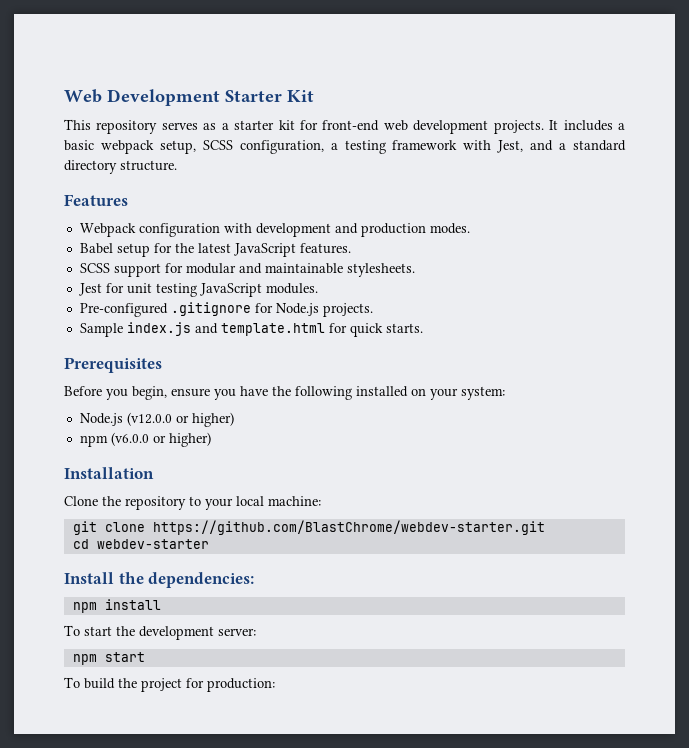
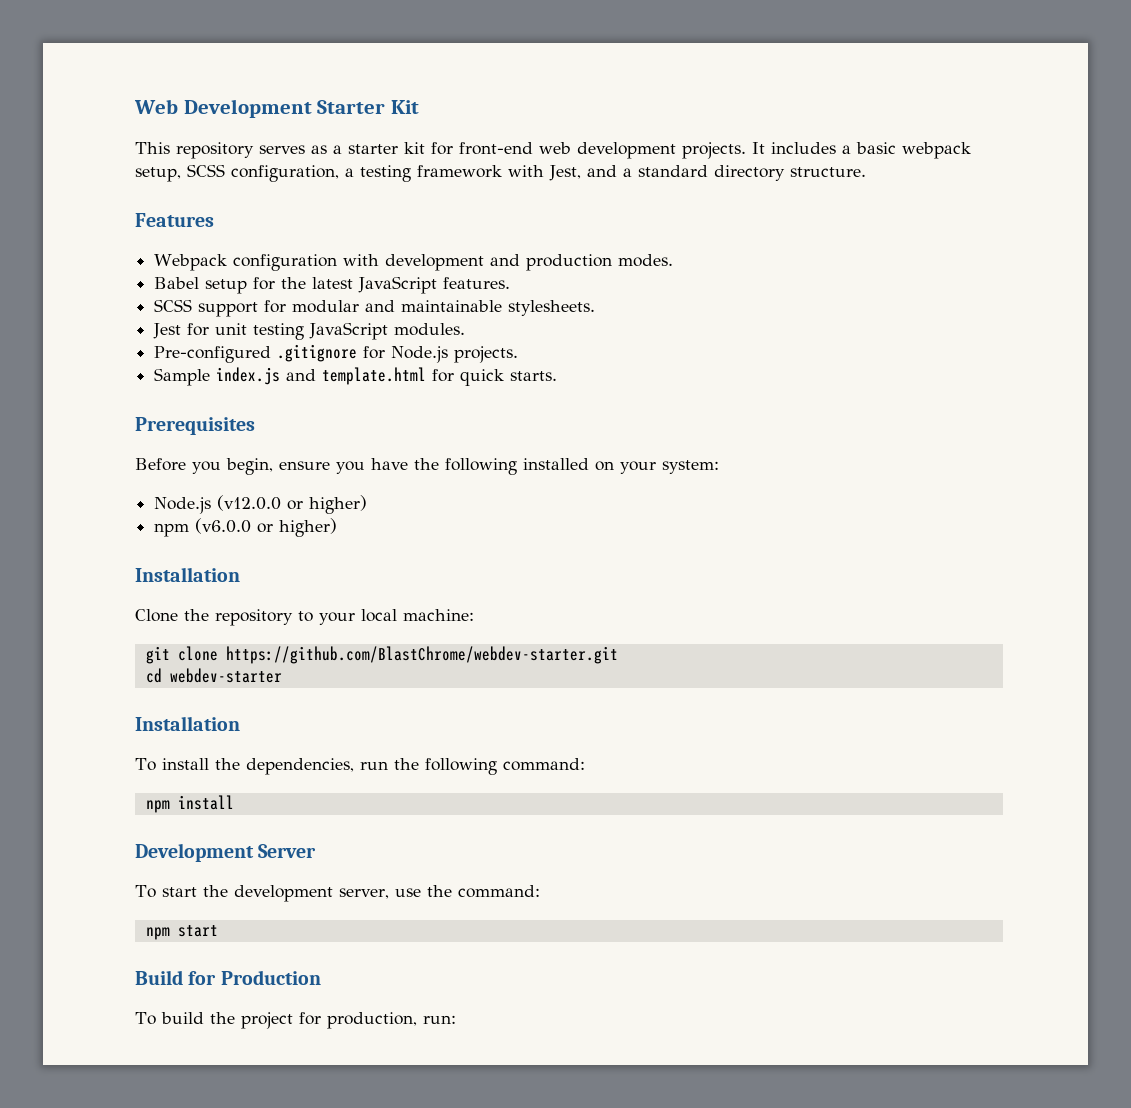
[64,572,255,588] Install the dependencies: -> [135,716,240,731] [135,758,585,775] Installation // To install the dependencies, run the following command:
(161, 604) none -> [135,843,317,862] // Development Server
[218,628,256,636] server: -> [338,885,540,899] server, use the command:
(145, 657) none -> [135,970,321,985] // Build for Production
[207,678,275,692] production: -> [326,1012,456,1029] production, run:

